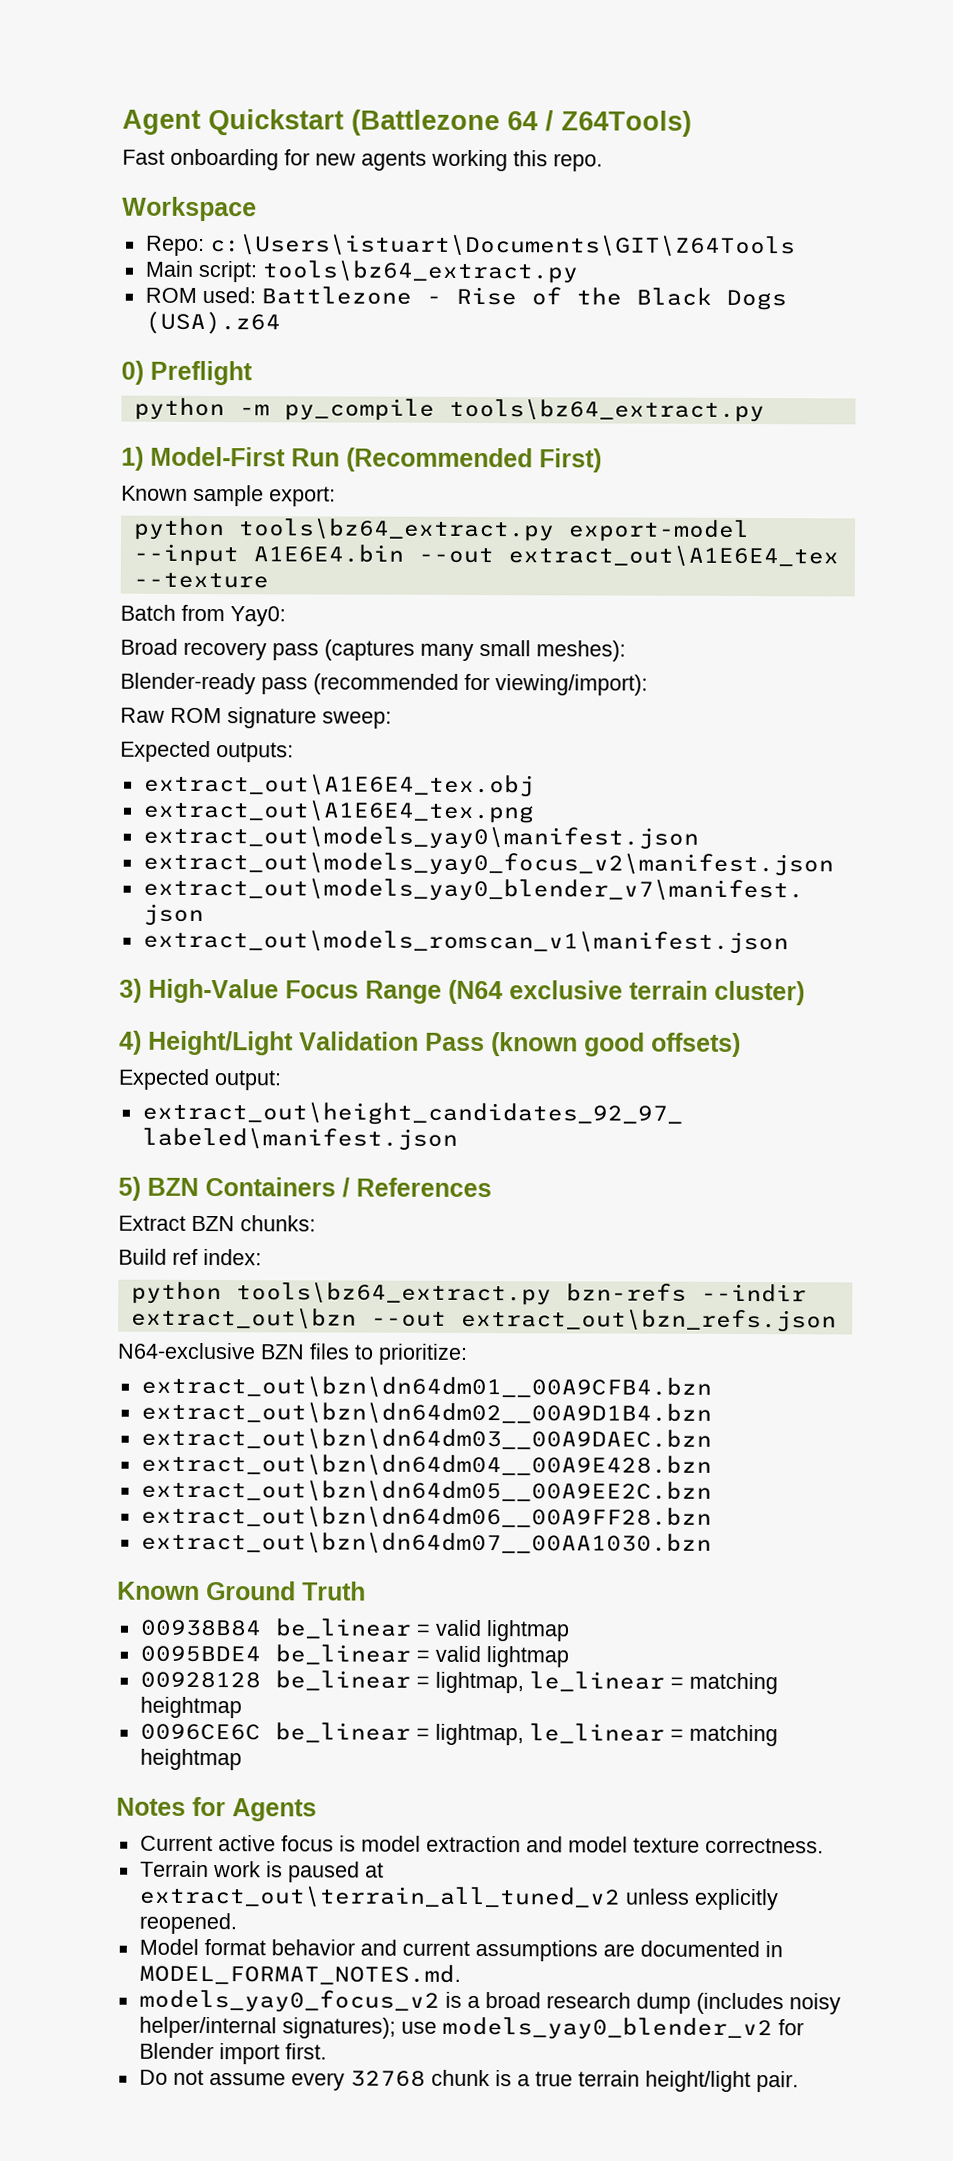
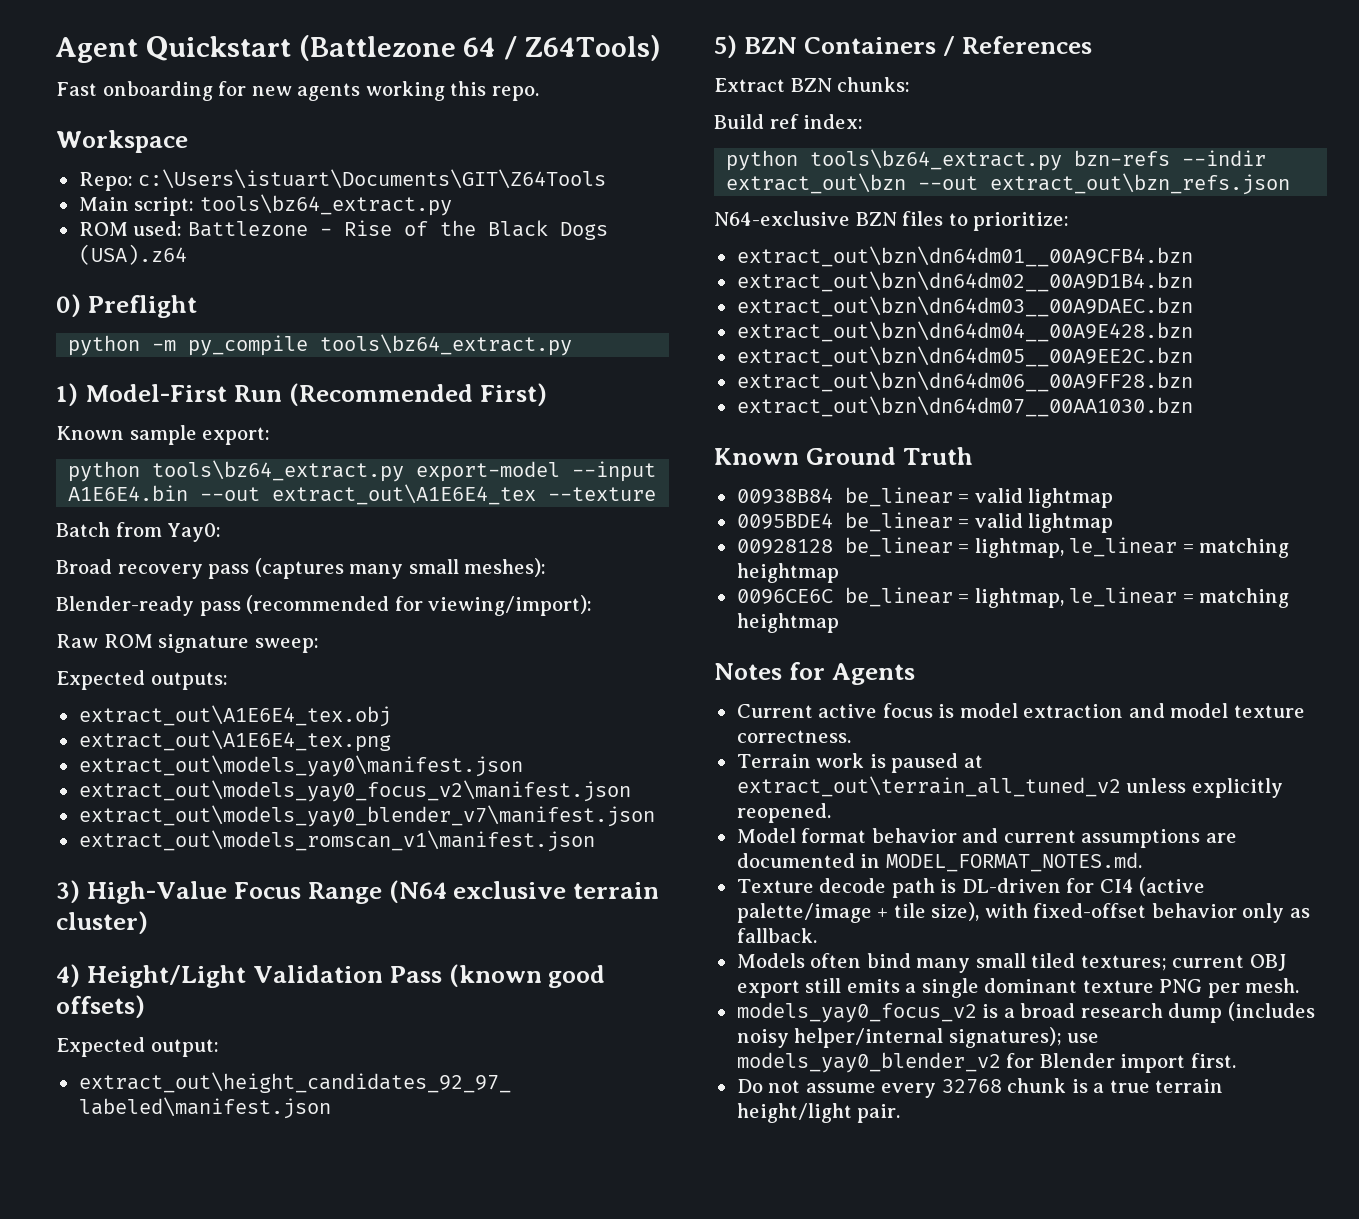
(461, 1974) none -> [736,877,1206,898] [736,902,1310,923] [736,928,817,943] [736,953,1287,973] [736,978,1300,998] // Texture decode path is DL-driven for CI4 (active palette/image + tile size), with fixed-offset behavior only as fallback. // Models often bind many small tiled textures; current OBJ export still emits a single dominant texture PNG per mesh.

